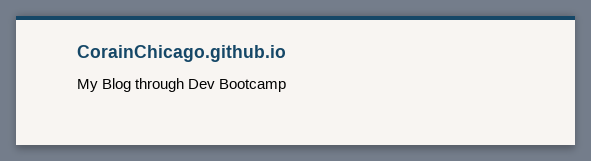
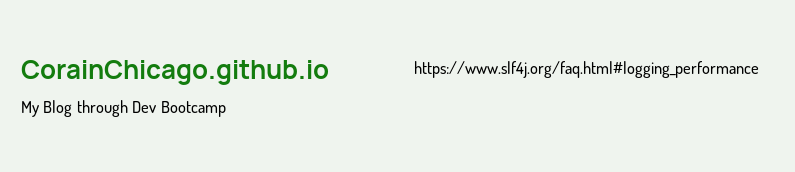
(287, 85) none -> [414,61,759,78] https://www.slf4j.org/faq.html#logging_performance

